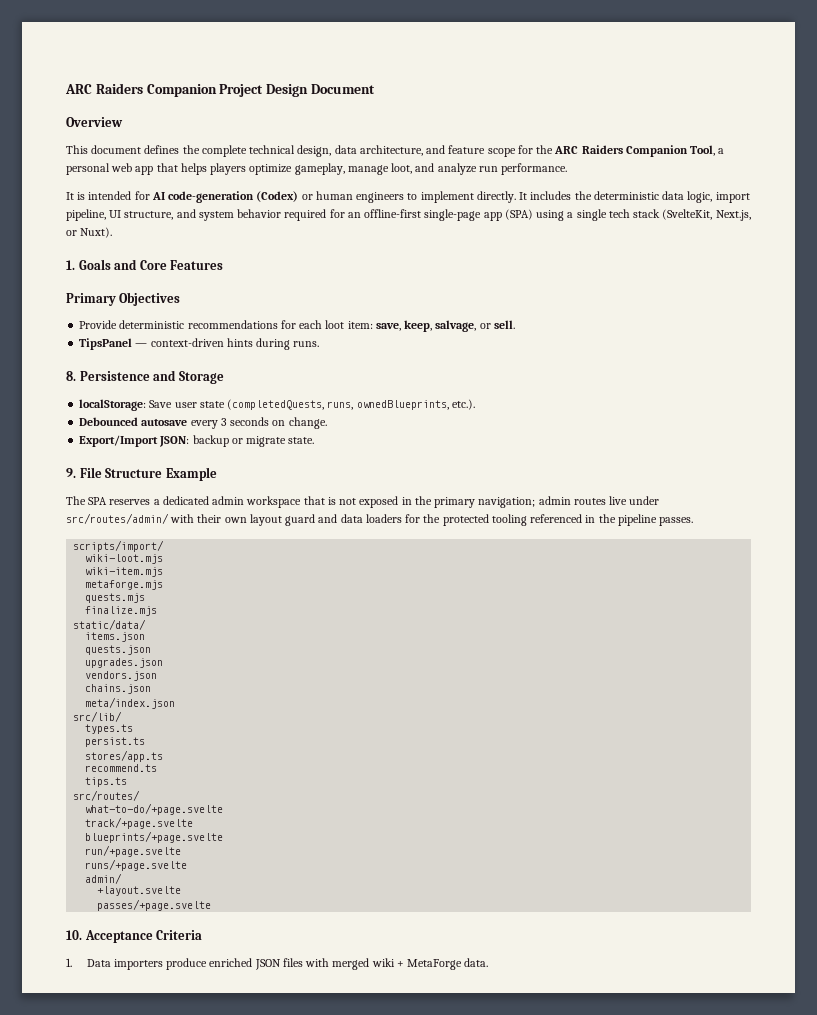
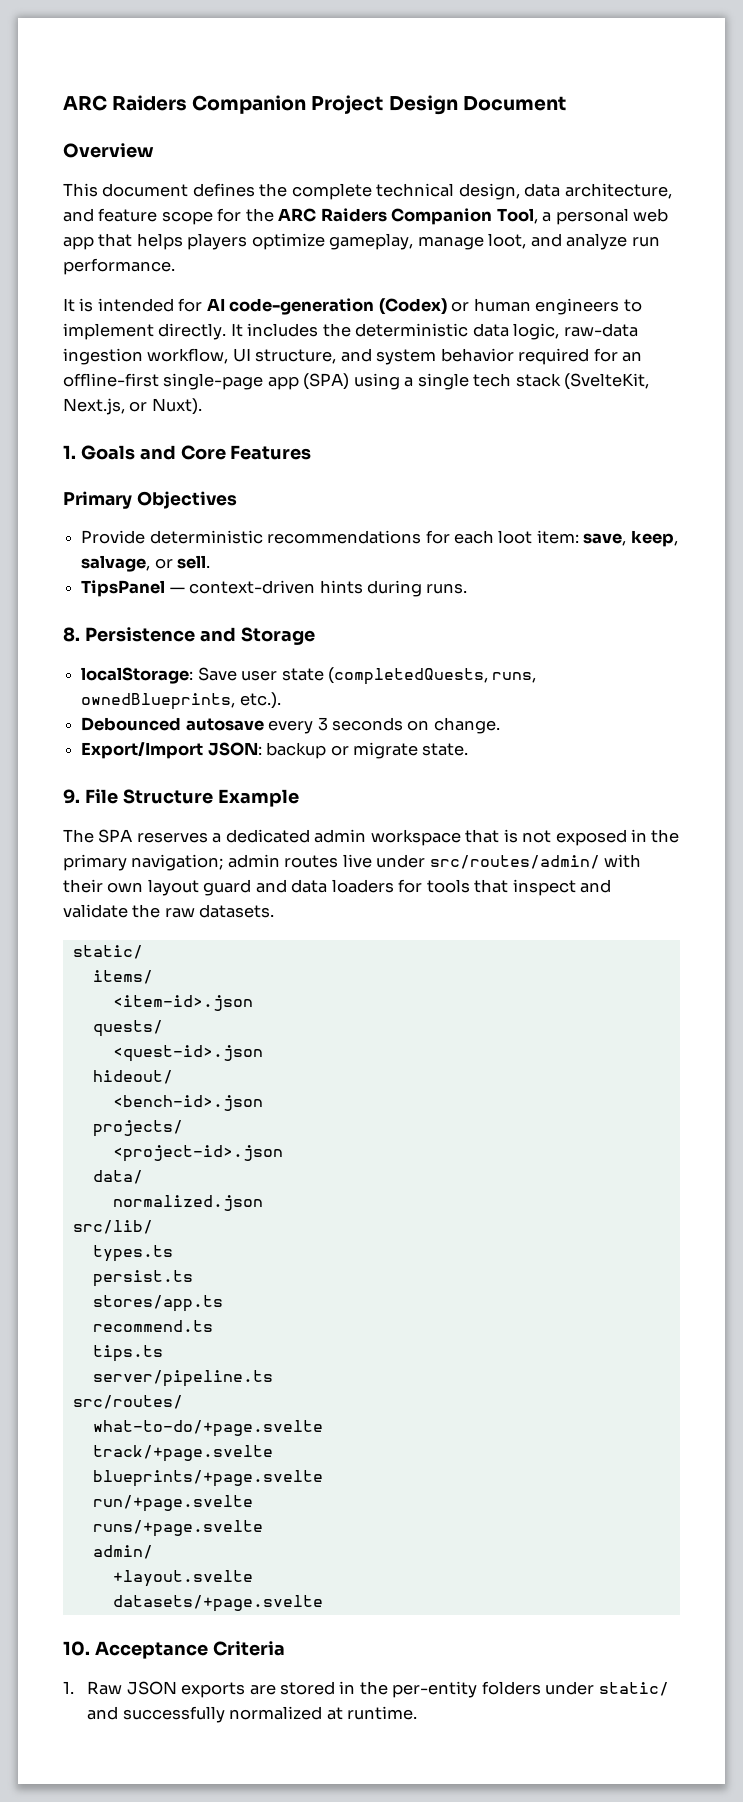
[715,192,750,203] [66,209,106,221] import pipeline, -> [563,323,638,337] [63,348,229,365] raw-data ingestion workflow,
[423,514,694,526] [73,540,165,552] [85,554,164,564] [85,567,164,577] [85,580,164,590] [85,593,146,603] [85,606,158,616] [73,619,147,630] [85,632,146,642] [85,645,152,655] [85,658,164,668] [85,671,158,681] [85,684,152,694] [85,697,176,709] the protected tooling referenced in the pipeline passes. // scripts/import/ // wiki-loot.mjs // wiki-item.mjs // metaforge.mjs // quests.mjs // finalize.mjs // static/data/ // items.json // quests.json // upgrades.json // vendors.json // chains.json // meta/index.json -> [426,879,612,896] [63,904,275,918] [72,945,143,959] [92,970,153,984] [112,995,253,1011] [92,1020,163,1037] [112,1045,263,1062] [92,1070,173,1084] [112,1095,263,1111] [92,1120,183,1137] [112,1145,283,1162] [92,1170,143,1184] [112,1195,263,1211] tools that inspect and validate the raw datasets. // static/ // items/ // <item-id>.json // quests/ // <quest-id>.json // hideout/ // <bench-id>.json // projects/ // <project-id>.json // data/ // normalized.json
(128, 782) none -> [92,1370,273,1387] // server/pipeline.ts
[97,899,212,911] passes/+page.svelte -> [112,1595,323,1612] datasets/+page.svelte
[86,958,489,970] Data importers produce enriched JSON files with merged wiki + MetaForge data. -> [87,1681,669,1698] [87,1706,418,1723] Raw JSON exports are stored in the per-entity folders under static/ and successfully normalized at runtime.

